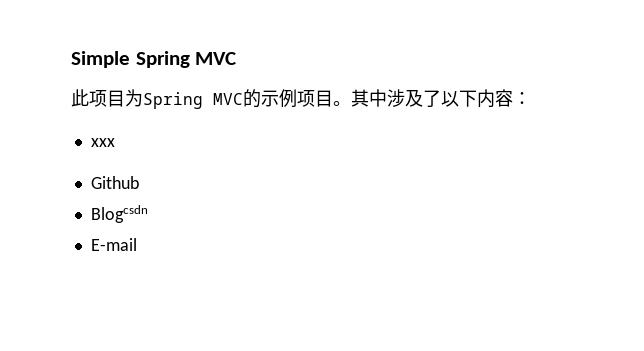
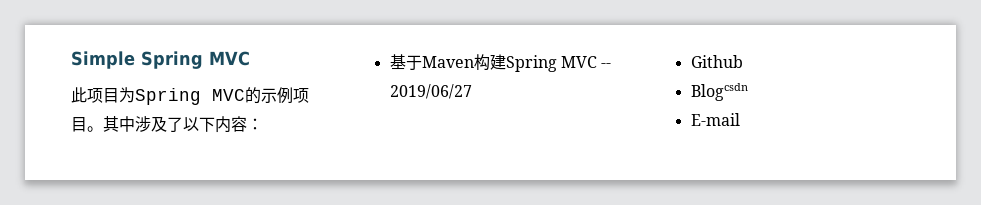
[90,138,115,147] xxx -> [389,54,612,72] [389,84,472,99] 基于Maven构建Spring MVC -- 2019/06/27

